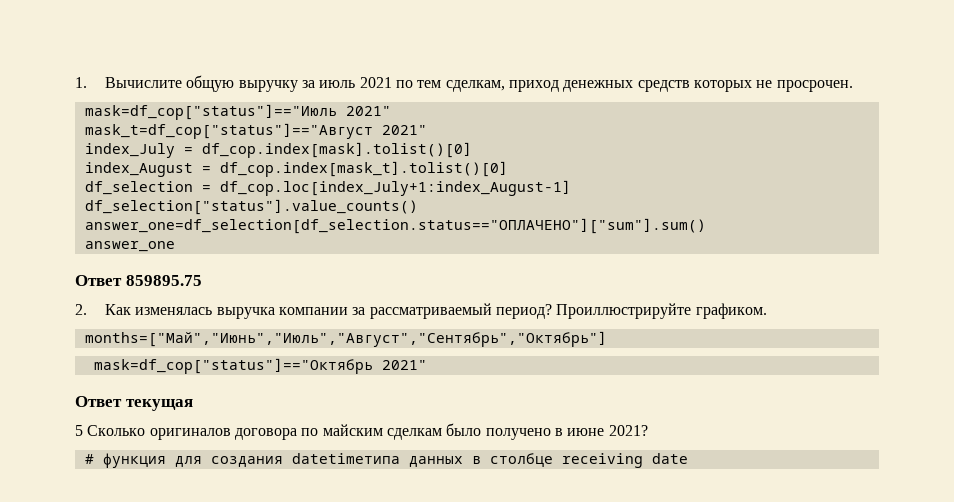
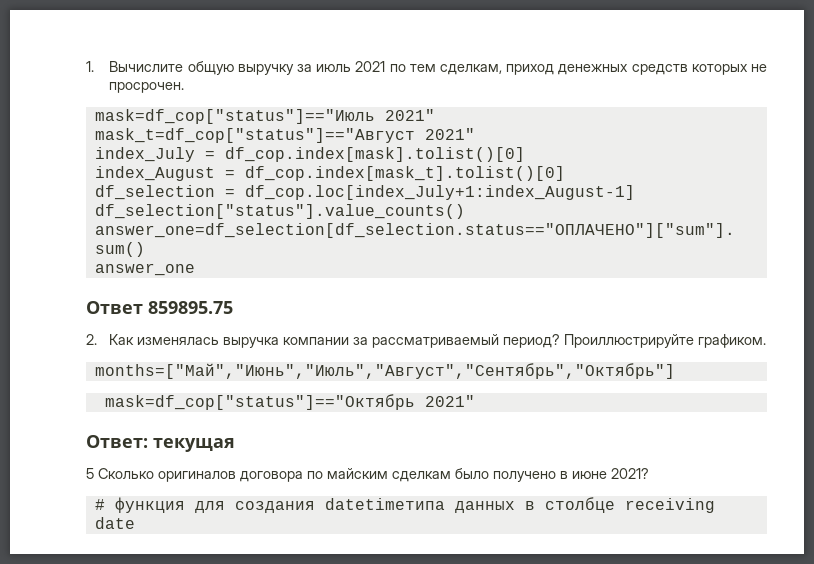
[75,396,122,407] Ответ -> [86,435,148,448] Ответ:

